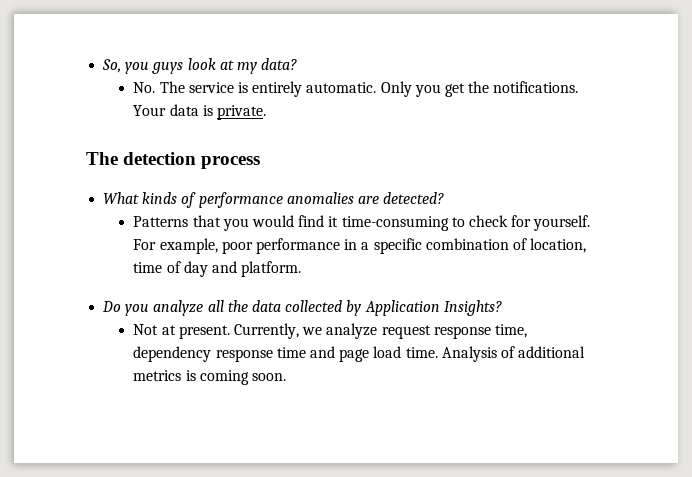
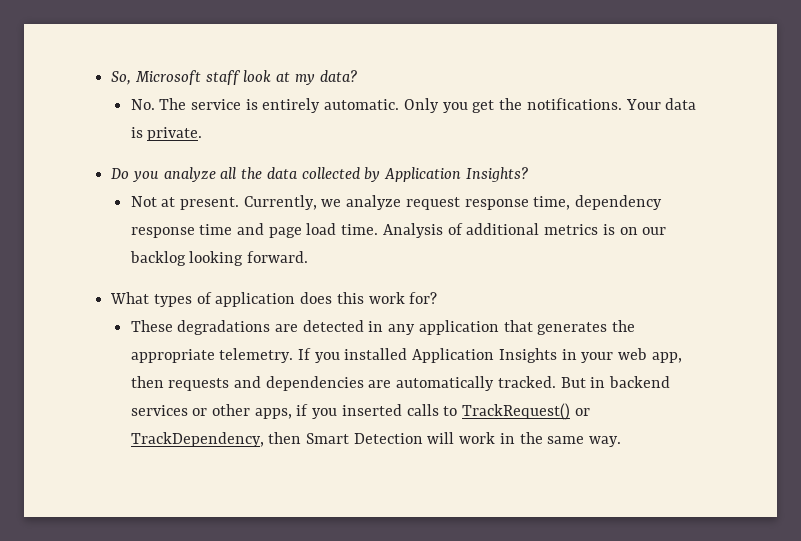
[125,62,184,74] you guys -> [134,70,240,85] Microsoft staff
[86,152,261,169] [103,192,445,208] [133,215,591,231] [133,238,587,254] [133,261,302,277] // The detection process // What kinds of performance anomalies are detected? // Patterns that you would find it time-consuming to check for yourself. For example, poor performance in a specific combination of location, time of day and platform. -> (203, 134) none
[199,370,286,385] coming soon. -> [619,227,667,235] [129,251,309,266] [110,292,438,307] [130,320,636,335] [130,348,682,363] [130,376,671,391] [130,403,590,420] [130,432,622,447] on our backlog looking forward. // What types of application does this work for? // These degradations are detected in any application that generates the appropriate telemetry. If you installed Application Insights in your web app, then requests and dependencies are automatically tracked. But in backend services or other apps, if you inserted calls to TrackRequest() or TrackDependency, then Smart Detection will work in the same way.

